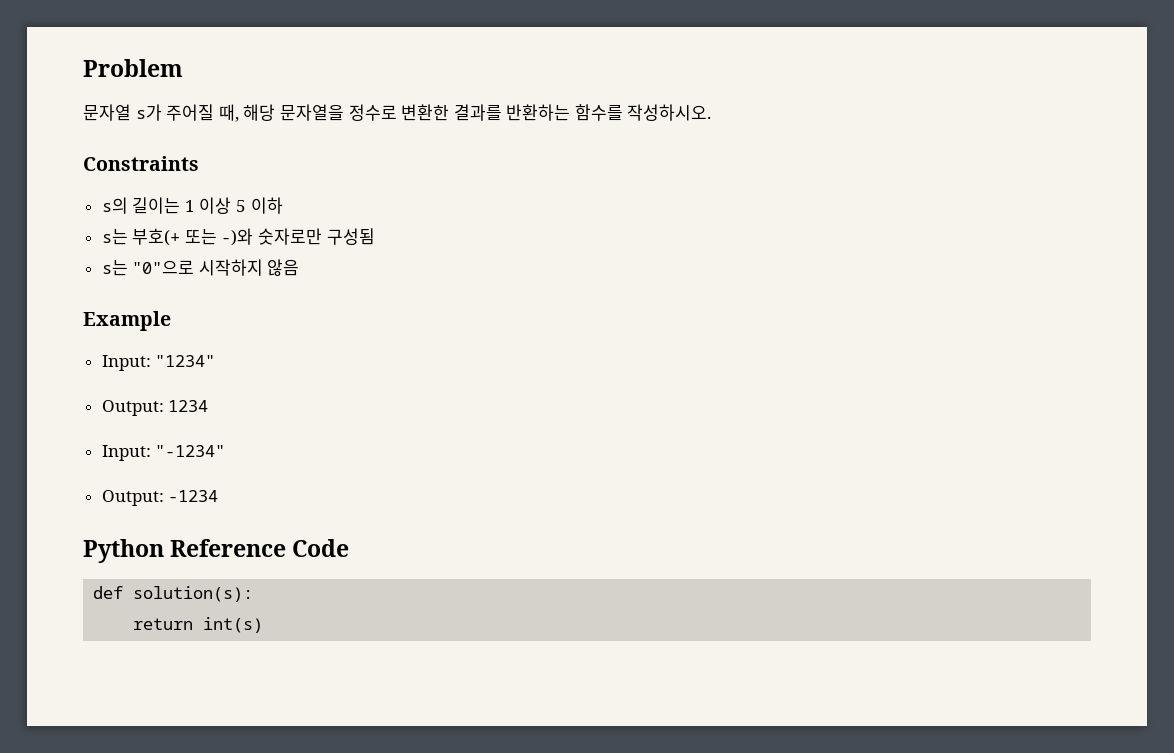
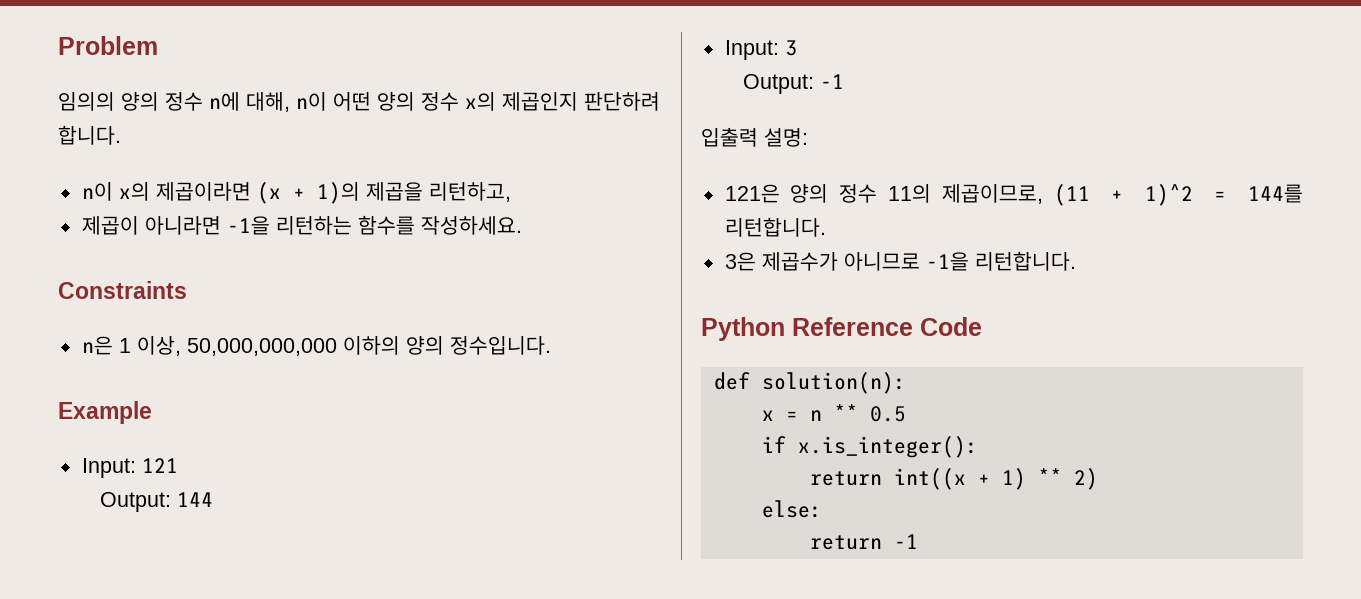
[83,104,712,122] [83,156,199,171] [101,197,283,214] [101,228,375,246] [101,259,300,276] 문자열 s가 주어질 때, 해당 문자열을 정수로 변환한 결과를 반환하는 함수를 작성하시오. // Constraints // s의 길이는 1 이상 5 이하 // s는 부호(+ 또는 -)와 숫자로만 구성됨 // s는 "0"으로 시작하지 않음 -> [58,92,660,112] [58,125,121,145] [81,182,511,204] [81,215,522,235] [58,281,187,299] [81,336,551,356] 임의의 양의 정수 n에 대해, n이 어떤 양의 정수 x의 제곱인지 판단하려 합니다. // n이 x의 제곱이라면 (x + 1)의 제곱을 리턴하고, // 제곱이 아니라면 -1을 리턴하는 함수를 작성하세요. // Constraints // n은 1 이상, 50,000,000,000 이하의 양의 정수입니다.
[155,355,216,367] [101,400,209,416] [101,445,226,461] [101,490,219,506] [83,539,350,563] [93,586,254,602] [133,617,264,633] "1234" // Output: 1234 // Input: "-1234" // Output: -1234 // Python Reference Code // def solution(s): // return int(s) -> [141,458,178,473] [100,492,214,512] [724,40,797,60] [743,74,845,94] [701,127,808,147] [724,184,1303,206] [724,217,826,237] [724,251,1076,271] [701,317,982,341] [713,372,906,394] [761,404,906,422] [761,436,978,458] [809,468,1098,490] [761,500,822,518] [809,534,918,550] 121 // Output: 144 // Input: 3 // Output: -1 // 입출력 설명: // 121은 양의 정수 11의 제곱이므로, (11 + 1)^2 = 144를 리턴합니다. // 3은 제곱수가 아니므로 -1을 리턴합니다. // Python Reference Code // def solution(n): // x = n ** 0.5 // if x.is_integer(): // return int((x + 1) ** 2) // else: // return -1

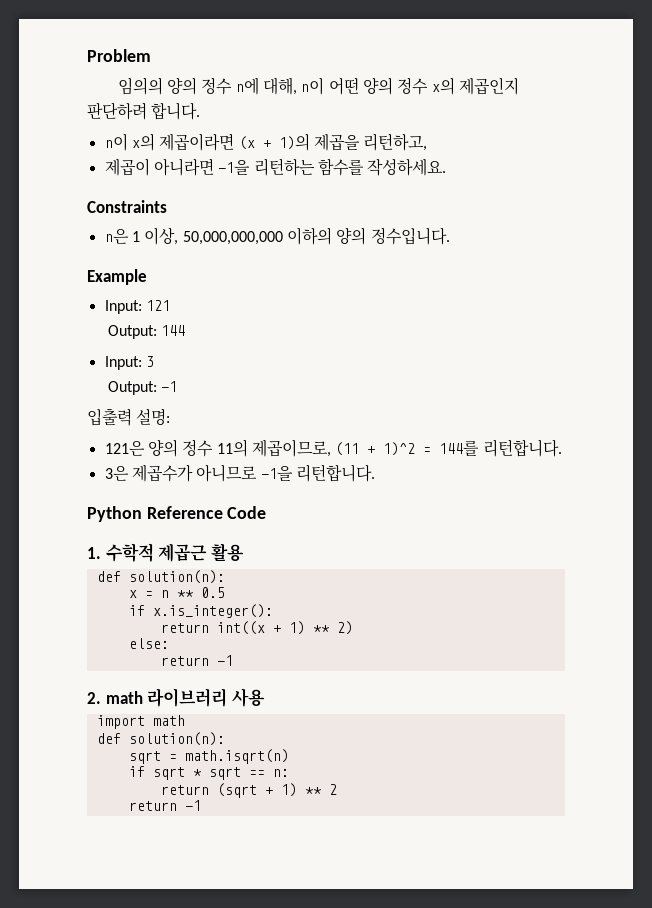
(982, 326) none -> [87,543,244,562] // 1. 수학적 제곱근 활용
(918, 541) none -> [87,688,265,707] [96,715,185,729] [96,732,225,746] [128,749,289,764] [128,766,289,780] [160,783,337,798] [128,800,201,811] // 2. math 라이브러리 사용 // import math // def solution(n): // sqrt = math.isqrt(n) // if sqrt * sqrt == n: // return (sqrt + 1) ** 2 // return -1

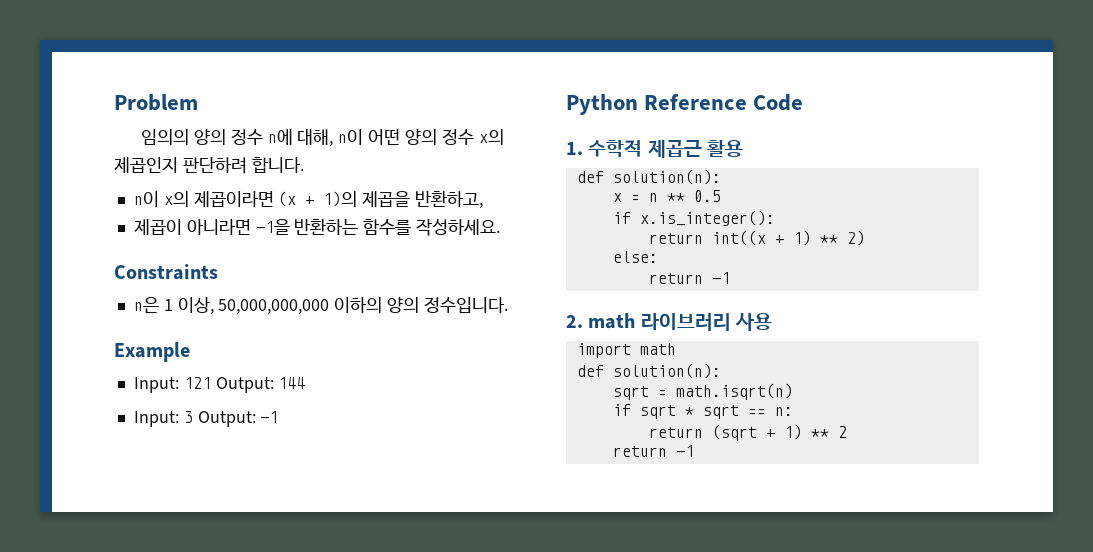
[363,133,428,151] 리턴하고, -> [415,190,484,209] 반환하고,
[253,158,315,176] 리턴하는 -> [294,218,359,235] 반환하는
(170, 305) // -> (211, 383) none
(154, 361) // -> (193, 417) none
[87,408,171,426] [104,439,562,457] [104,464,375,482] // 입출력 설명: // 121은 양의 정수 11의 제곱이므로, (11 + 1)^2 = 144를 리턴합니다. // 3은 제곱수가 아니므로 -1을 리턴합니다. -> (279, 417) none

